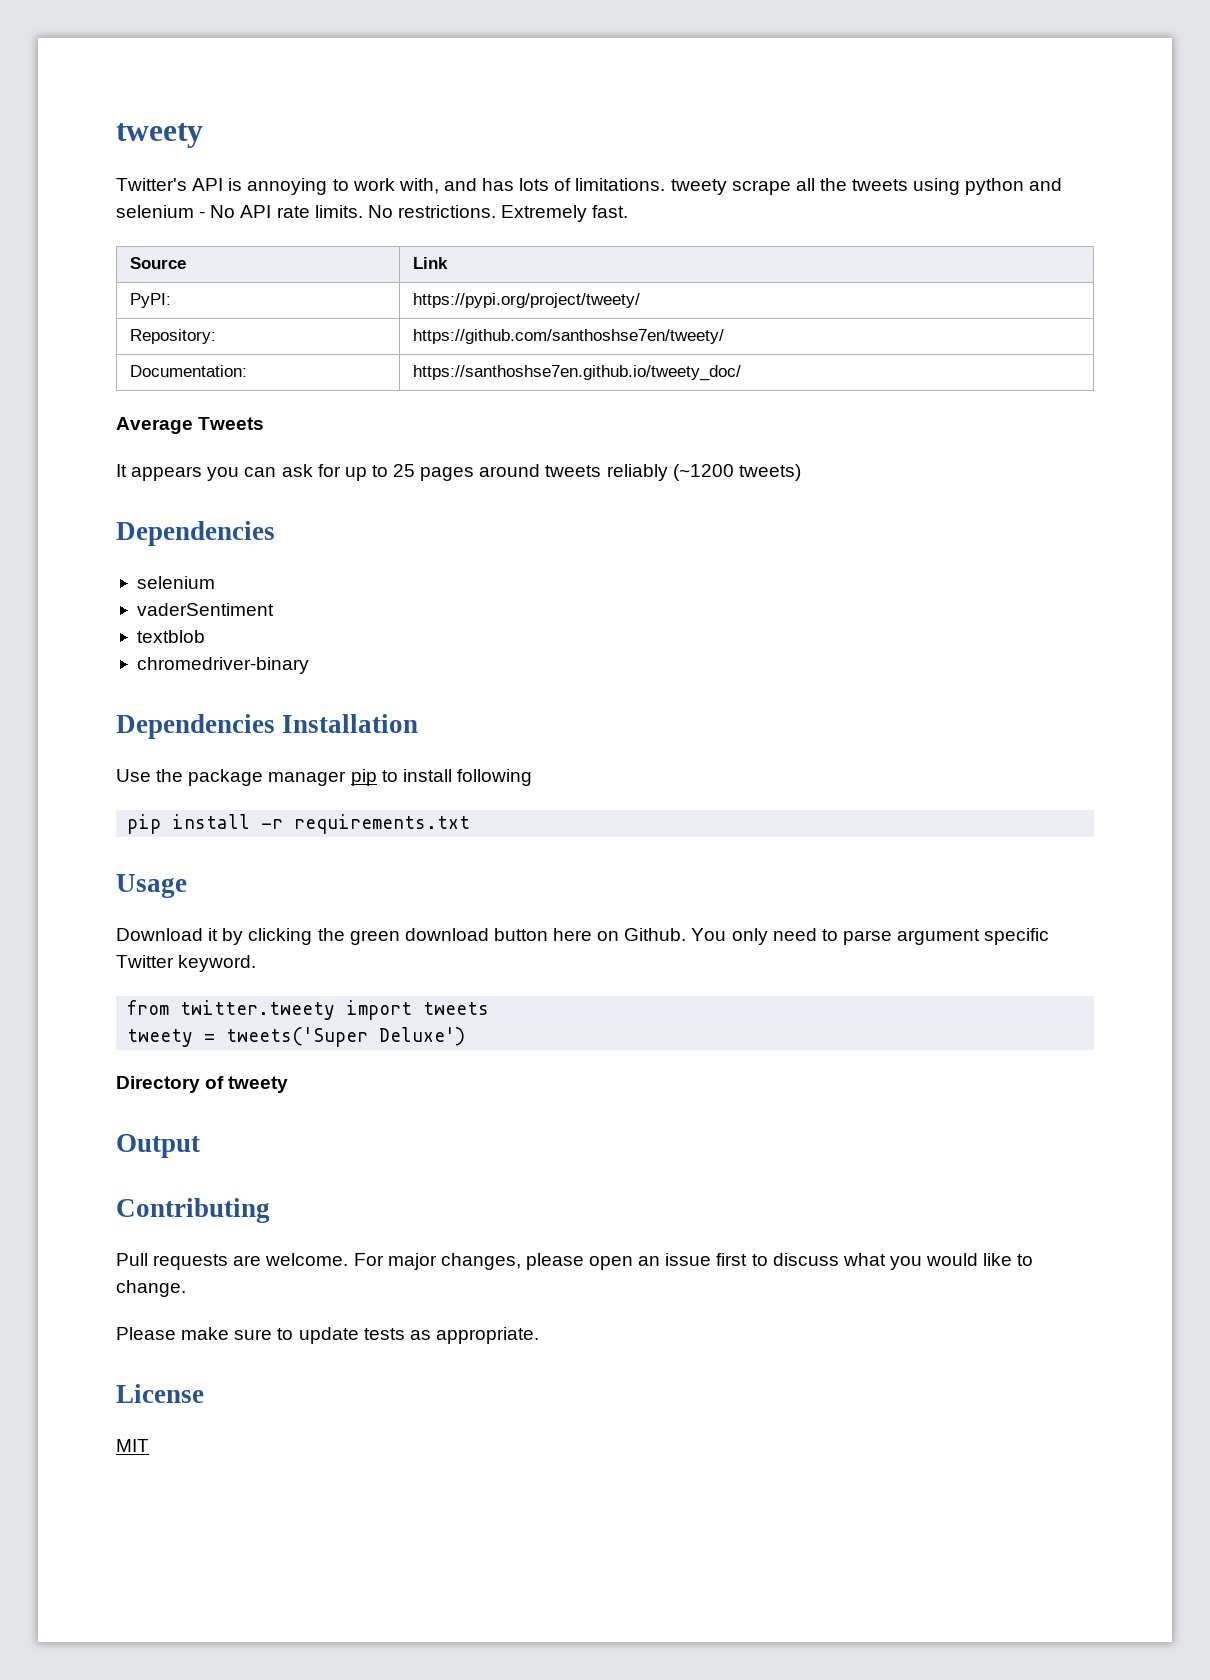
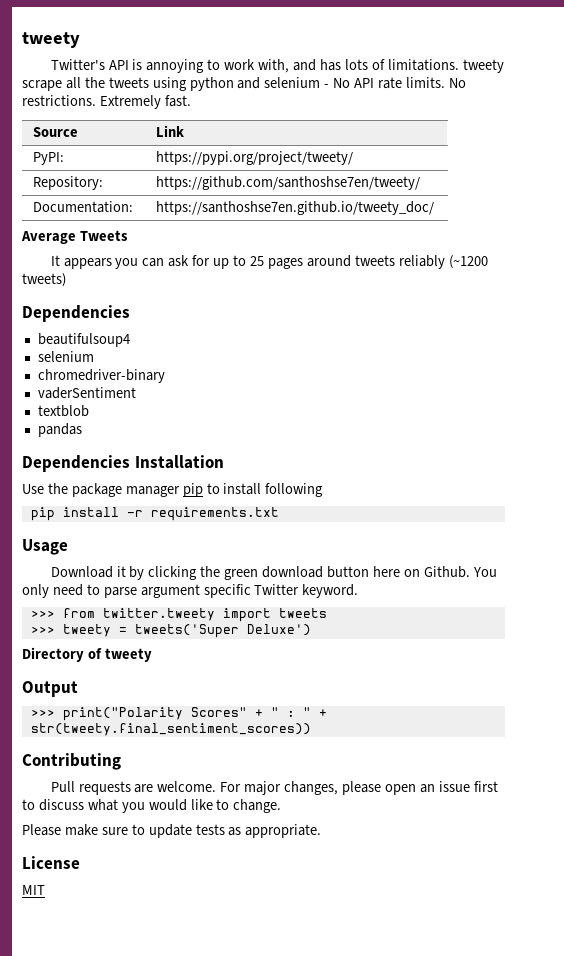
[136,576,215,589] // selenium -> [37,333,130,347] [37,351,94,362] [37,369,165,383] // beautifulsoup4 // selenium // chromedriver-binary
[136,657,309,674] chromedriver-binary -> [37,423,82,437] pandas
(257, 963) none -> [30,610,55,618] >>>
(490, 1008) none -> [30,626,55,634] >>>
(200, 1146) none -> [30,707,327,721] [30,723,311,736] // >>> print("Polarity Scores" + " : " + str(tweety.final_sentiment_scores))

